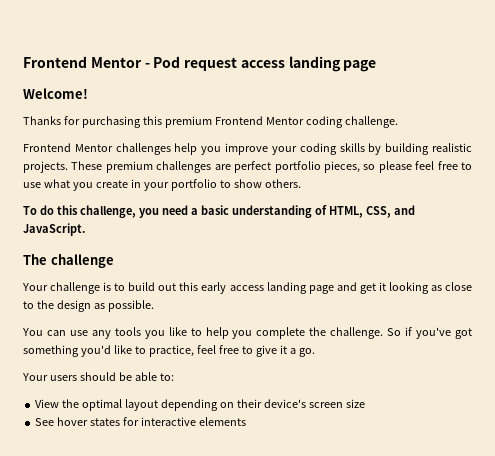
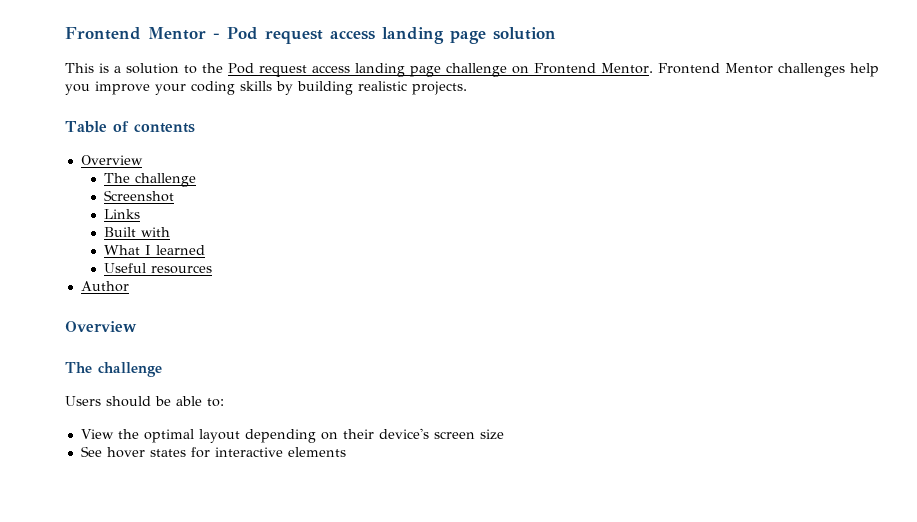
[23,88,88,99] [23,116,398,128] // Welcome! // Thanks for purchasing this premium Frontend Mentor coding challenge. // -> [493,27,556,40] [65,63,653,77] solution // This is a solution to the Pod request access landing page challenge on Frontend Mentor.
[71,161,473,173] [23,179,301,191] [23,205,415,218] [23,223,86,236] [23,254,114,268] [22,282,472,294] [23,300,154,312] [22,327,472,339] [23,345,315,357] [22,373,77,381] These premium challenges are perfect portfolio pieces, so please feel free to use what you create in your portfolio to show others. // To do this challenge, you need a basic understanding of HTML, CSS, and JavaScript. // The challenge // Your challenge is to build out this early access landing page and get it looking as close to the design as possible. // You can use any tools you like to help you complete the challenge. So if you've got something you'd like to practice, feel free to give it a go. // Your users -> [65,121,195,133] [80,155,143,165] [104,173,197,187] [104,190,175,202] [104,209,141,219] [104,227,171,237] [104,245,206,255] [104,263,213,274] [80,281,129,292] [65,321,137,332] [65,362,162,377] [65,396,101,406] // Table of contents // Overview // The challenge // Screenshot // Links // Built with // What I learned // Useful resources // Author // Overview // The challenge // Users

